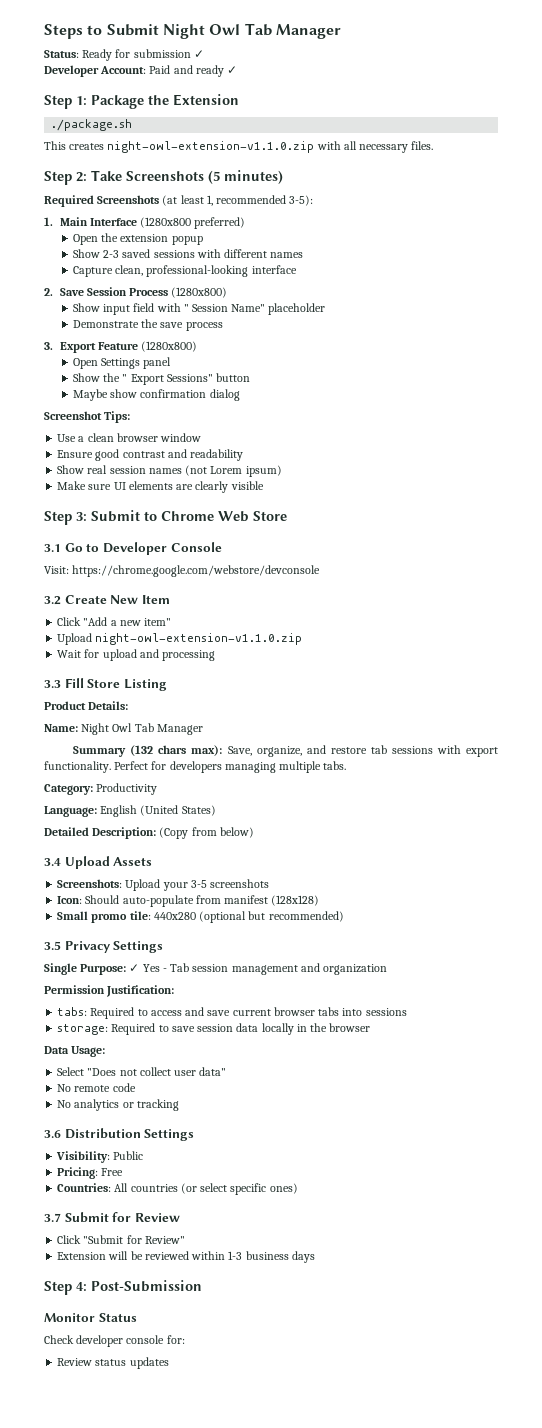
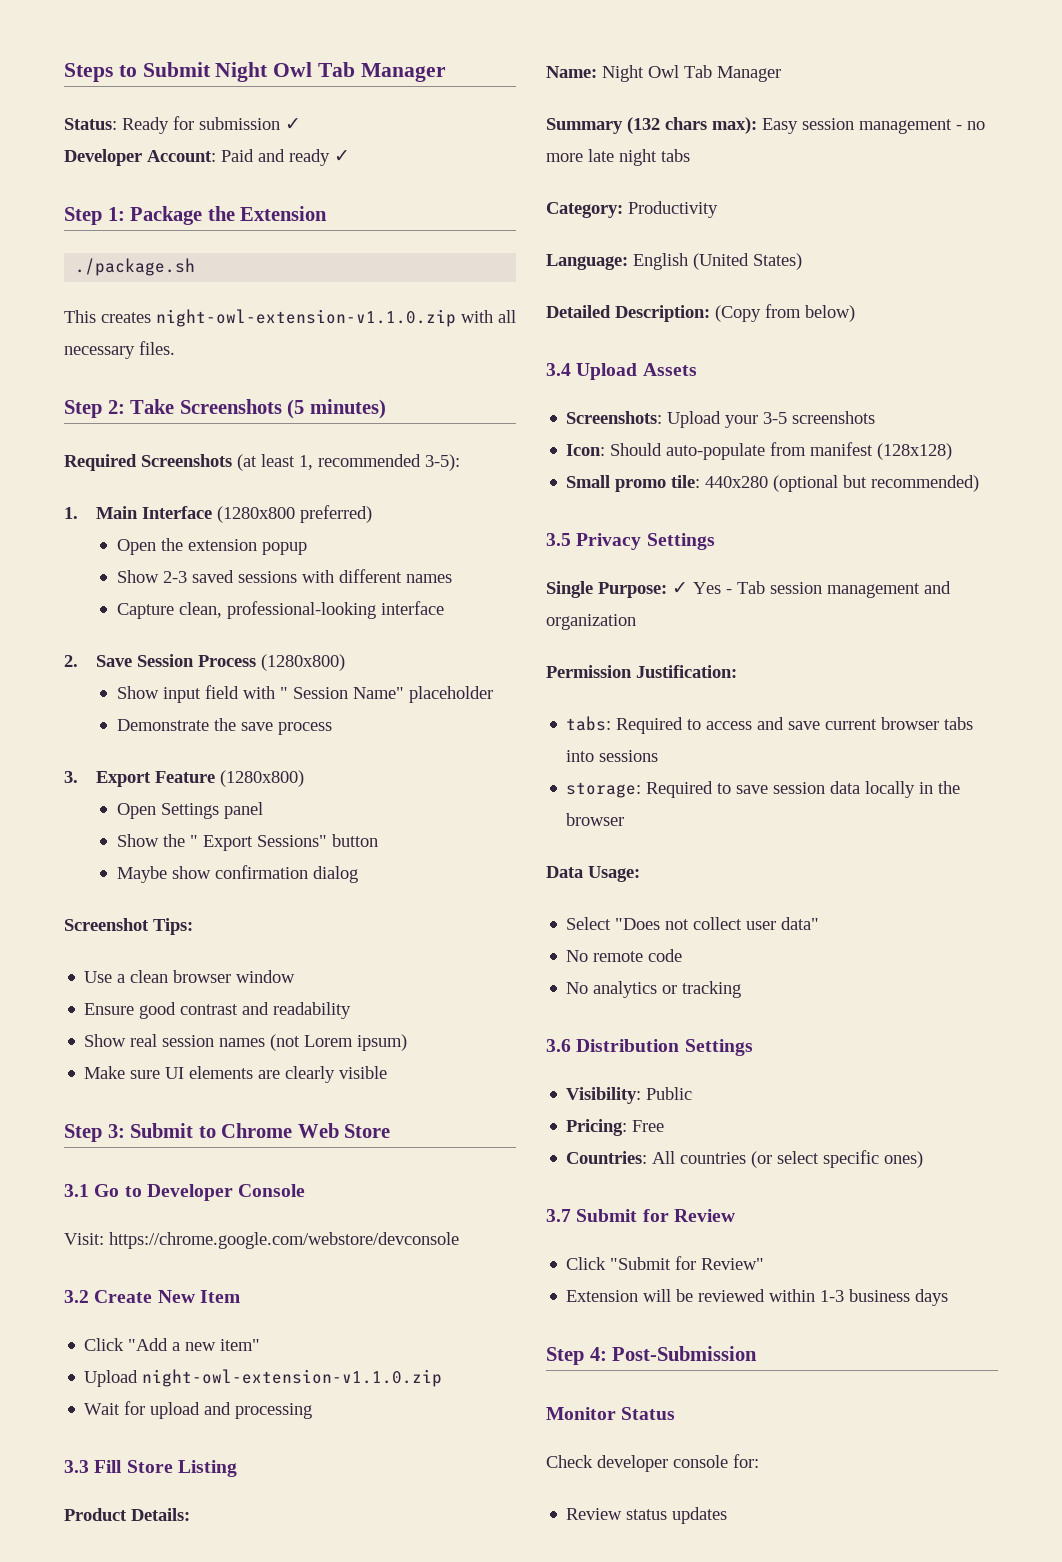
[227,745,498,757] [44,761,347,773] Save, organize, and restore tab sessions with export functionality. Perfect for developers managing multiple tabs. -> [762,118,985,134] [546,149,690,166] Easy session management - no more late night tabs

